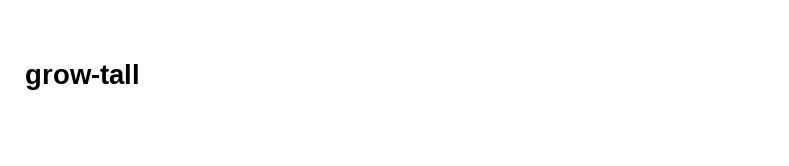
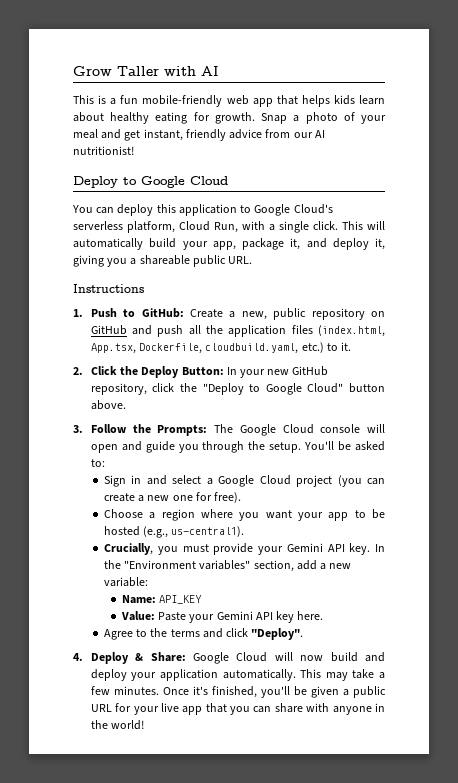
[25,64,140,90] grow-tall -> [73,66,219,76] [73,95,385,107] [73,112,386,124] [73,129,325,141] [73,146,134,155] [73,176,228,188] [72,204,333,216] [73,221,385,233] [73,238,385,250] [73,255,253,267] [73,284,144,293] [73,308,385,320] [90,325,385,337] [90,342,352,354] [73,366,329,378] [90,383,385,395] [90,400,126,410] [73,424,385,436] [90,441,385,453] [90,459,105,467] [104,475,385,487] [104,492,242,503] [104,509,385,521] [104,526,245,538] [104,543,385,555] [104,560,352,572] [104,577,149,587] [121,595,203,604] [120,611,324,623] [104,628,304,640] [73,652,385,664] [90,669,385,681] [90,686,386,698] [90,703,385,715] [90,720,145,730] Grow Taller with AI // This is a fun mobile-friendly web app that helps kids learn about healthy eating for growth. Snap a photo of your meal and get instant, friendly advice from our AI nutritionist! // Deploy to Google Cloud // You can deploy this application to Google Cloud's serverless platform, Cloud Run, with a single click. This will automatically build your app, package it, and deploy it, giving you a shareable public URL. // Instructions // 1. Push to GitHub: Create a new, public repository on GitHub and push all the application files (index.html, App.tsx, Dockerfile, cloudbuild.yaml, etc.) to it. // 2. Click the Deploy Button: In your new GitHub repository, click the "Deploy to Google Cloud" button above. // 3. Follow the Prompts: The Google Cloud console will open and guide you through the setup. You'll be asked to: // Sign in and select a Google Cloud project (you can create a new one for free). // Choose a region where you want your app to be hosted (e.g., us-central1). // Crucially, you must provide your Gemini API key. In the "Environment variables" section, add a new variable: // Name: API_KEY // Value: Paste your Gemini API key here. // Agree to the terms and click "Deploy". // 4. Deploy & Share: Google Cloud will now build and deploy your application automatically. This may take a few minutes. Once it's finished, you'll be given a public URL for your live app that you can share with anyone in the world!

